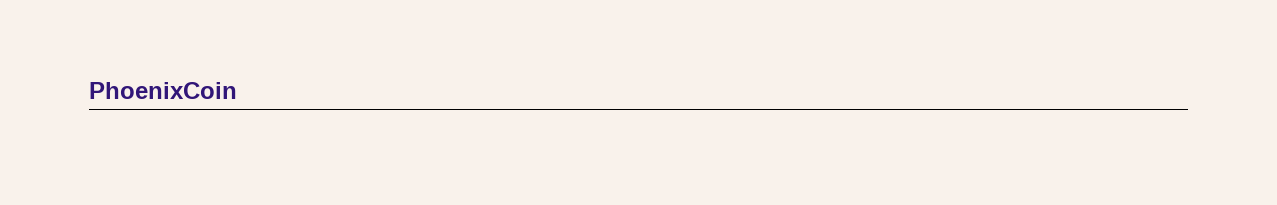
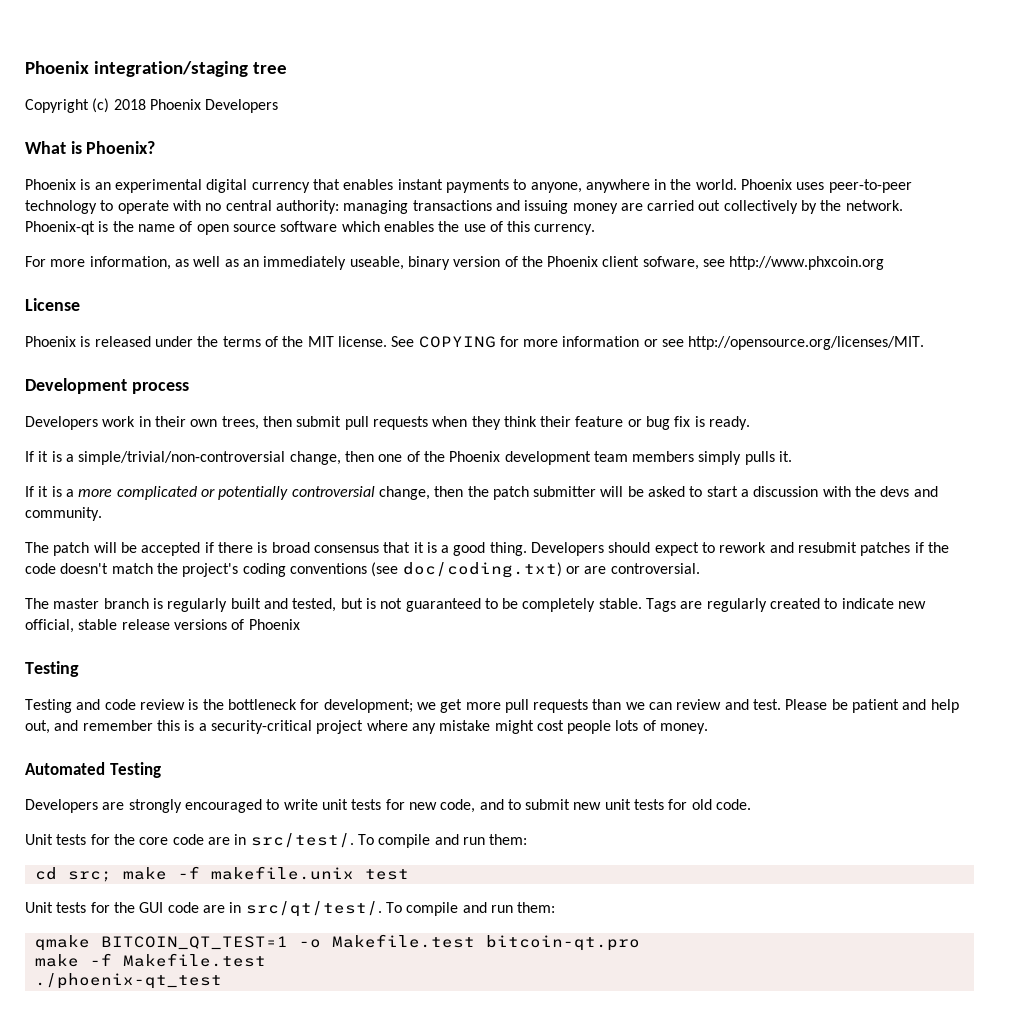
[89,82,237,99] PhoenixCoin -> [25,61,287,77] [25,98,279,113] [25,141,156,154] [25,179,912,193] [25,200,903,214] [25,221,596,235] [25,256,885,270] [25,298,80,311] [25,336,925,350] [25,378,189,394] [25,416,751,430] [25,451,793,465] [25,486,938,500] [25,507,102,521] [25,542,950,556] [25,562,700,578] [25,598,927,612] [25,619,300,633] [25,661,79,677] [25,699,959,713] [25,720,709,734] [25,762,161,778] [25,799,752,813] [25,833,528,848] [34,866,409,882] [25,901,556,917] [34,934,640,951] [34,953,266,967] [34,973,222,989] Phoenix integration/staging tree // Copyright (c) 2018 Phoenix Developers // What is Phoenix? // Phoenix is an experimental digital currency that enables instant payments to anyone, anywhere in the world. Phoenix uses peer-to-peer technology to operate with no central authority: managing transactions and issuing money are carried out collectively by the network. Phoenix-qt is the name of open source software which enables the use of this currency. // For more information, as well as an immediately useable, binary version of the Phoenix client sofware, see http://www.phxcoin.org // License // Phoenix is released under the terms of the MIT license. See COPYING for more information or see http://opensource.org/licenses/MIT. // Development process // Developers work in their own trees, then submit pull requests when they think their feature or bug fix is ready. // If it is a simple/trivial/non-controversial change, then one of the Phoenix development team members simply pulls it. // If it is a more complicated or potentially controversial change, then the patch submitter will be asked to start a discussion with the devs and community. // The patch will be accepted if there is broad consensus that it is a good thing. Developers should expect to rework and resubmit patches if the code doesn't match the project's coding conventions (see doc/coding.txt) or are controversial. // The master branch is regularly built and tested, but is not guaranteed to be completely stable. Tags are regularly created to indicate new official, stable release versions of Phoenix // Testing // Testing and code review is the bottleneck for development; we get more pull requests than we can review and test. Please be patient and help out, and remember this is a security-critical project where any mistake might cost people lots of money. // Automated Testing // Developers are strongly encouraged to write unit tests for new code, and to submit new unit tests for old code. // Unit tests for the core code are in src/test/. To compile and run them: // cd src; make -f makefile.unix test // Unit tests for the GUI code are in src/qt/test/. To compile and run them: // qmake BITCOIN_QT_TEST=1 -o Makefile.test bitcoin-qt.pro // make -f Makefile.test // ./phoenix-qt_test

